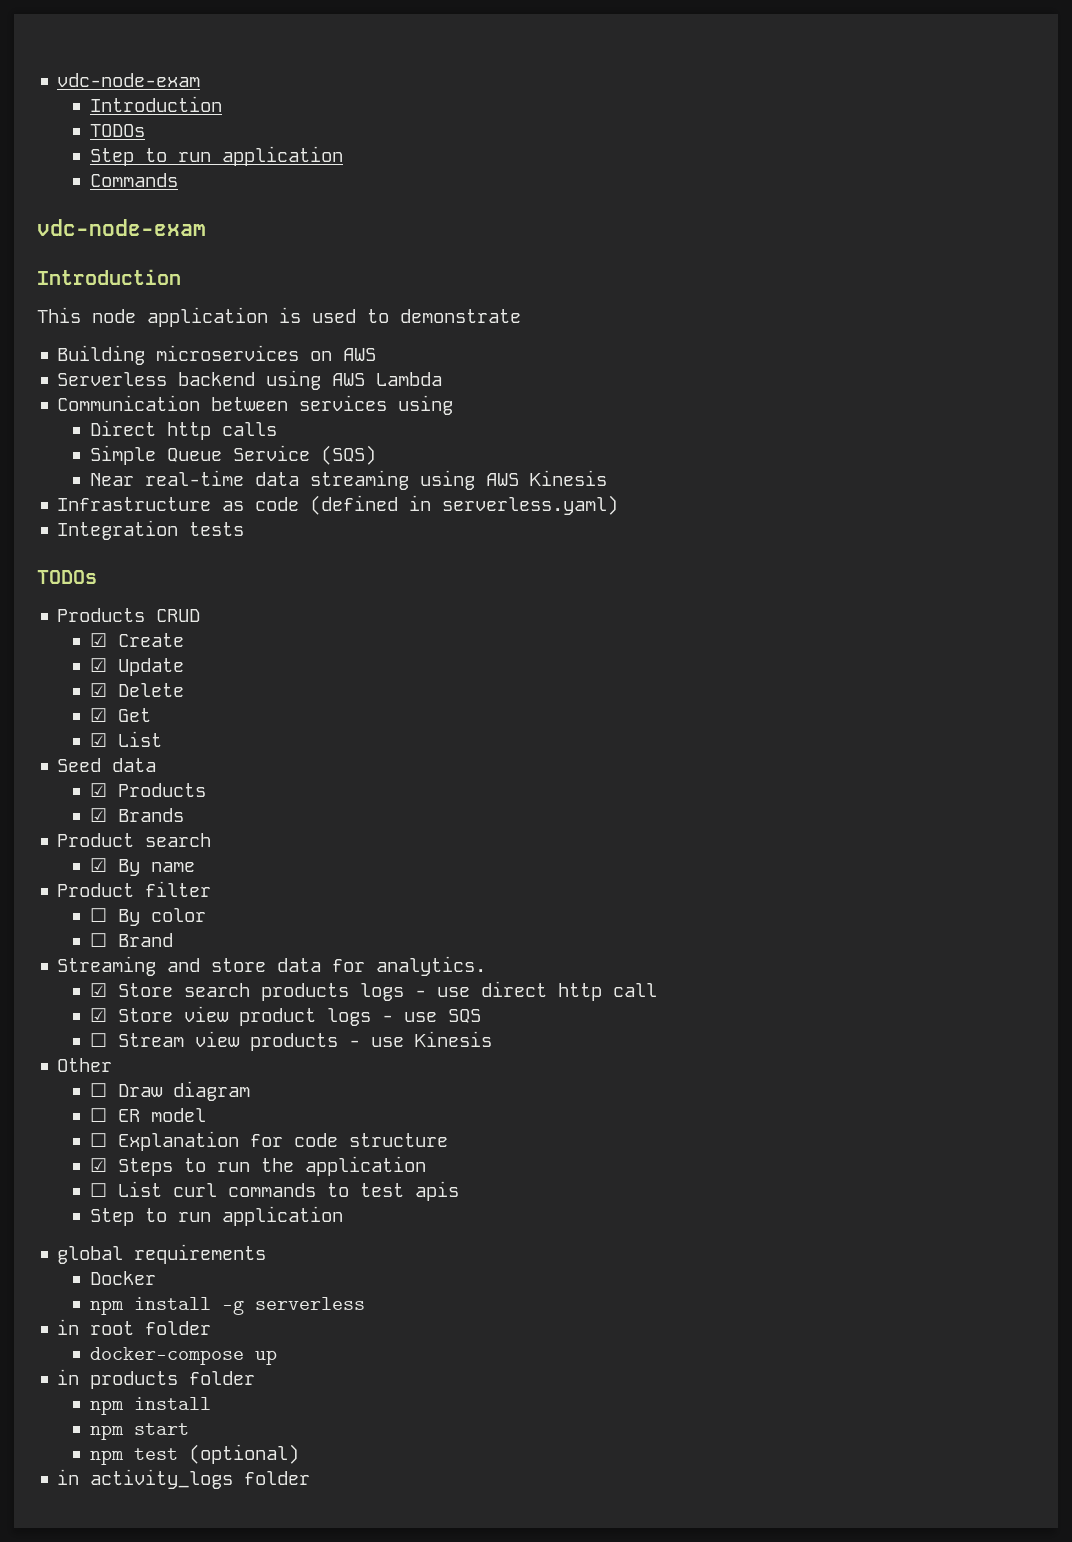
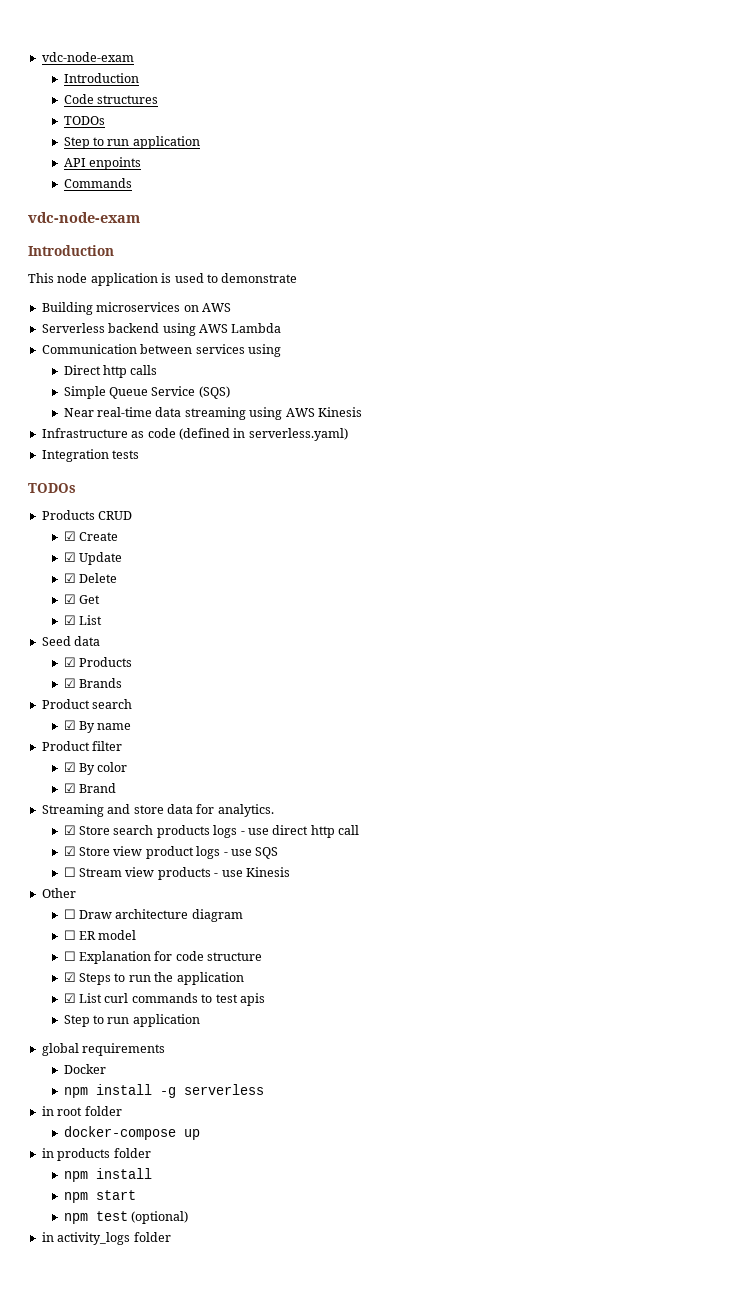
[57,73,201,87] [89,96,222,112] vdc-node-exam // Introduction -> [41,52,134,62] [63,73,139,83] [63,94,159,104] vdc-node-exam // Introduction // Code structures
(343, 156) none -> [63,157,142,170] // API enpoints
[89,908,107,922] ☐ -> [63,762,76,772] ☑
[89,933,107,947] ☐ -> [63,783,76,793] ☑
(163, 1090) none -> [115,909,189,919] architecture
[89,1183,107,1197] ☐ -> [63,993,76,1003] ☑

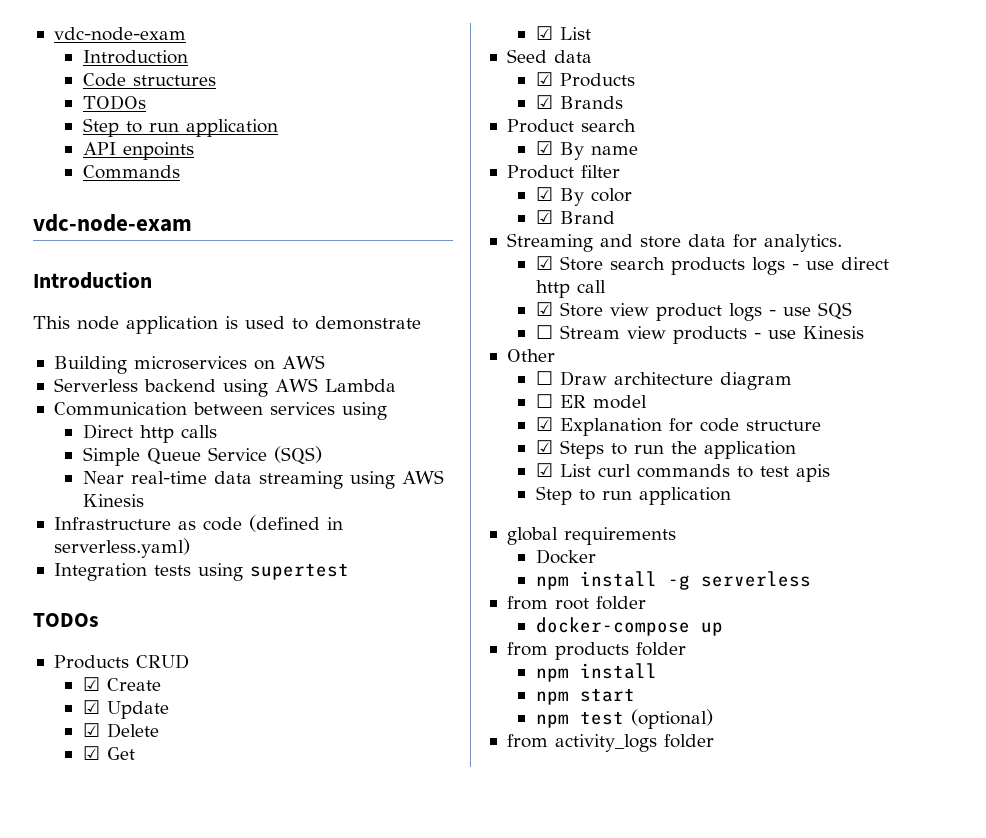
(140, 454) none -> [197,563,349,581] using supertest
[63,951,76,961] ☐ -> [535,417,553,431] ☑
[41,1106,54,1116] in -> [506,596,548,610] from
[41,1148,54,1158] in -> [506,642,548,656] from
[41,1232,54,1242] in -> [506,734,548,748] from

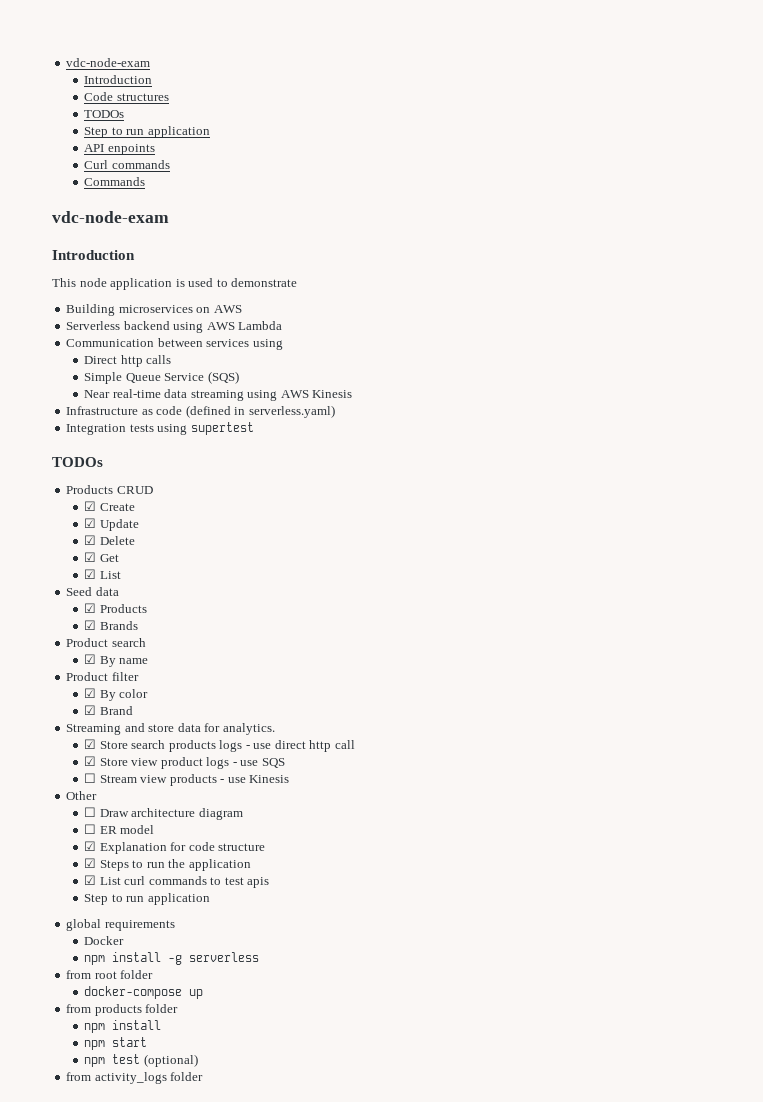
(194, 151) none -> [84,160,170,169] // Curl commands

